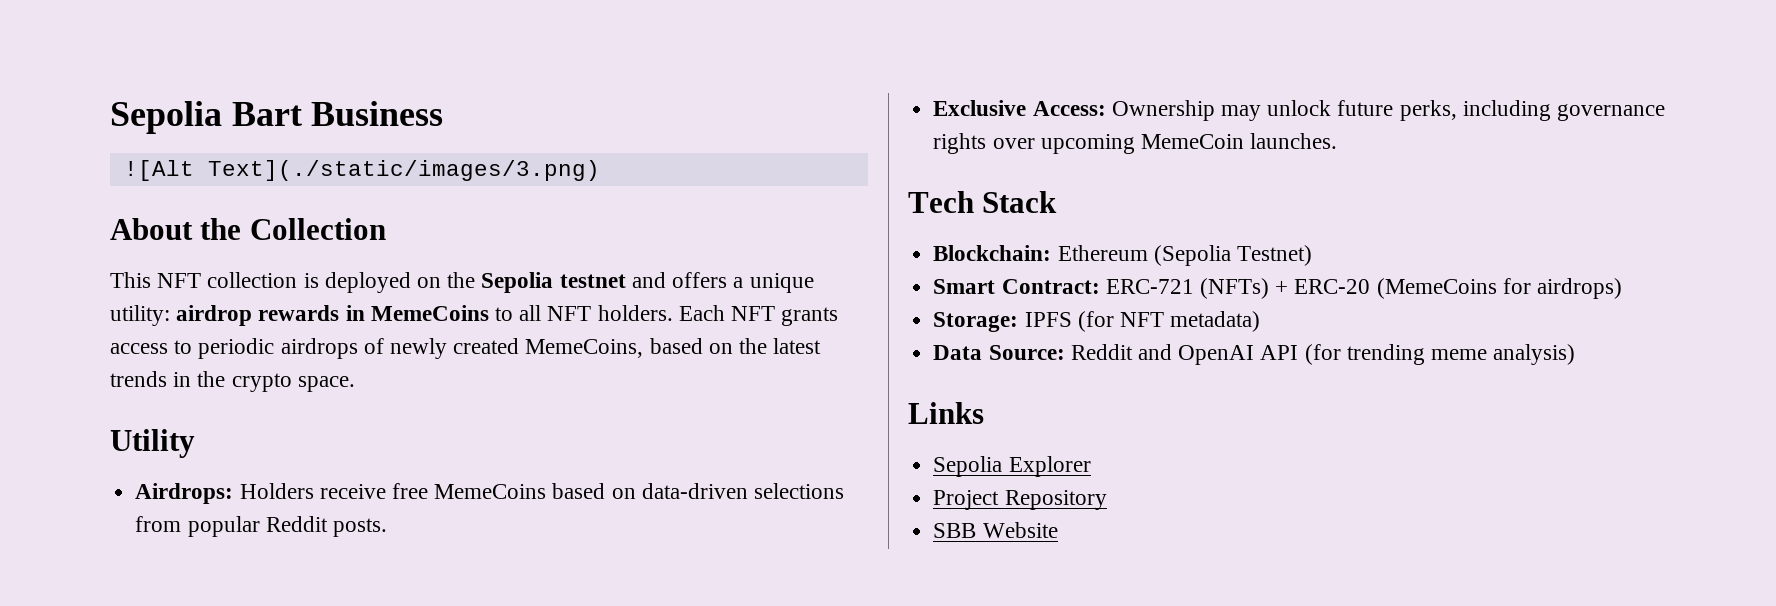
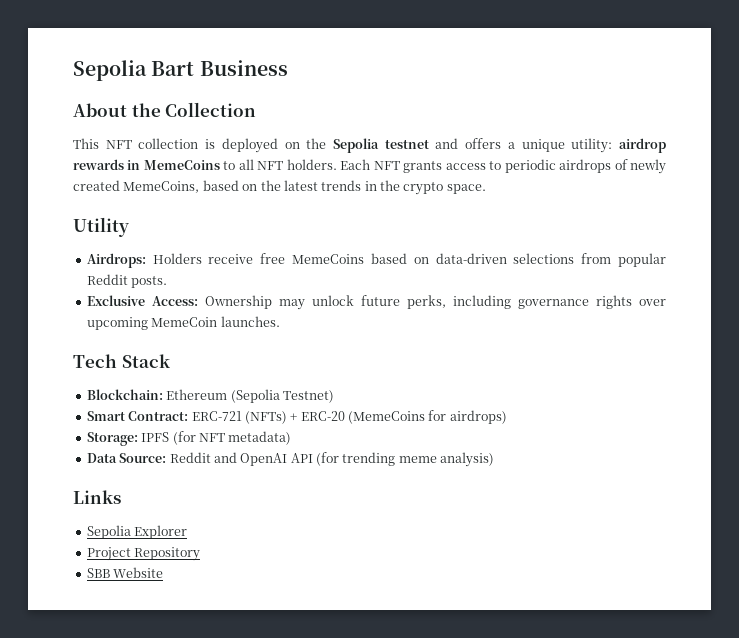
[123,160,600,181] // ![Alt Text](./static/images/3.png) -> (288, 68) none

